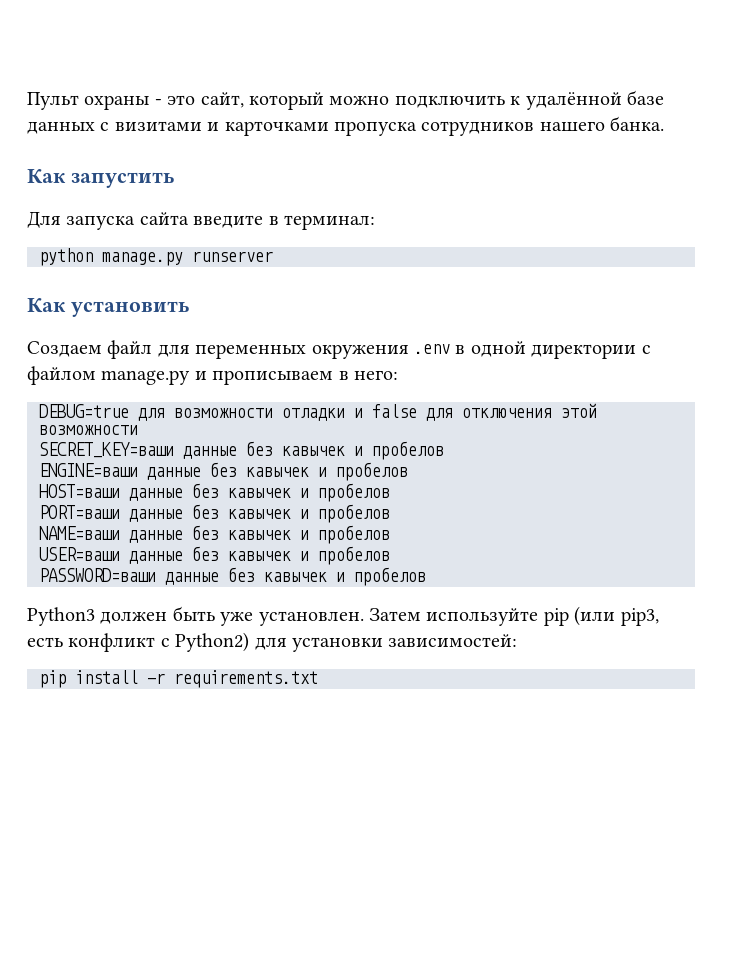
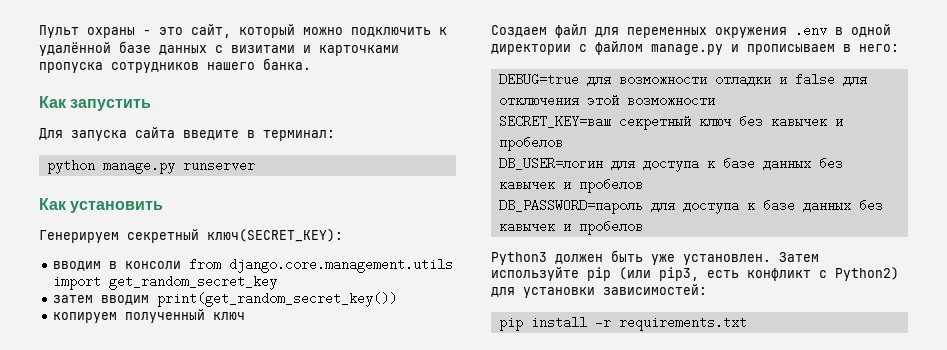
(189, 309) none -> [39,229,343,243] [53,258,454,273] [53,275,278,290] [53,292,398,307] [53,309,246,323] // Генерируем секретный ключ(SECRET_KEY): // вводим в консоли from django.core.management.utils import get_random_secret_key // затем вводим print(get_random_secret_key()) // копируем полученный ключ
[39,441,444,460] [39,462,408,481] [39,483,390,502] [39,504,390,523] [39,525,390,544] [39,546,390,565] [39,568,219,585] SECRET_KEY=ваши данные без кавычек и пробелов // ENGINE=ваши данные без кавычек и пробелов // HOST=ваши данные без кавычек и пробелов // PORT=ваши данные без кавычек и пробелов // NAME=ваши данные без кавычек и пробелов // USER=ваши данные без кавычек и пробелов // PASSWORD=ваши данные -> [498,113,843,130] [498,134,563,151] [498,155,843,172] [498,176,643,193] [498,197,851,214] SECRET_KEY=ваш секретный ключ без кавычек и пробелов // DB_USER=логин для доступа к базе данных без кавычек и пробелов // DB_PASSWORD=пароль для доступа к базе данных

